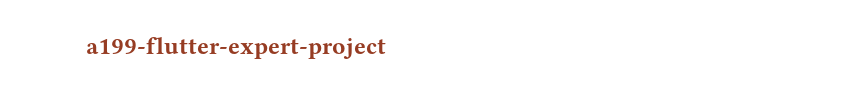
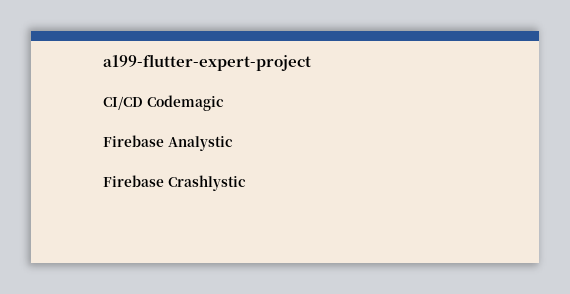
(386, 48) none -> [103,95,224,111] [103,135,233,151] [103,175,246,191] // CI/CD Codemagic // Firebase Analystic // Firebase Crashlystic

